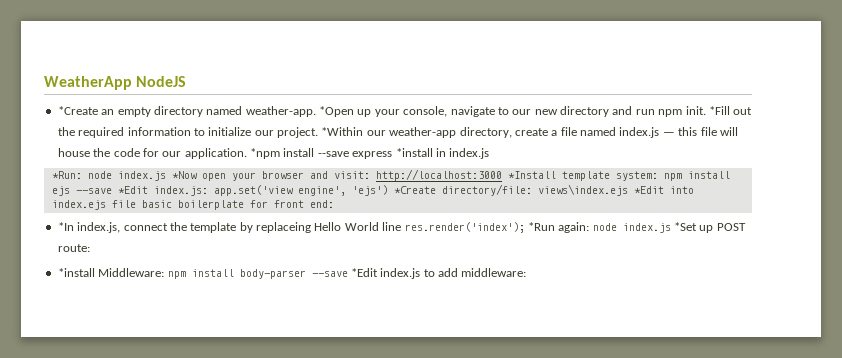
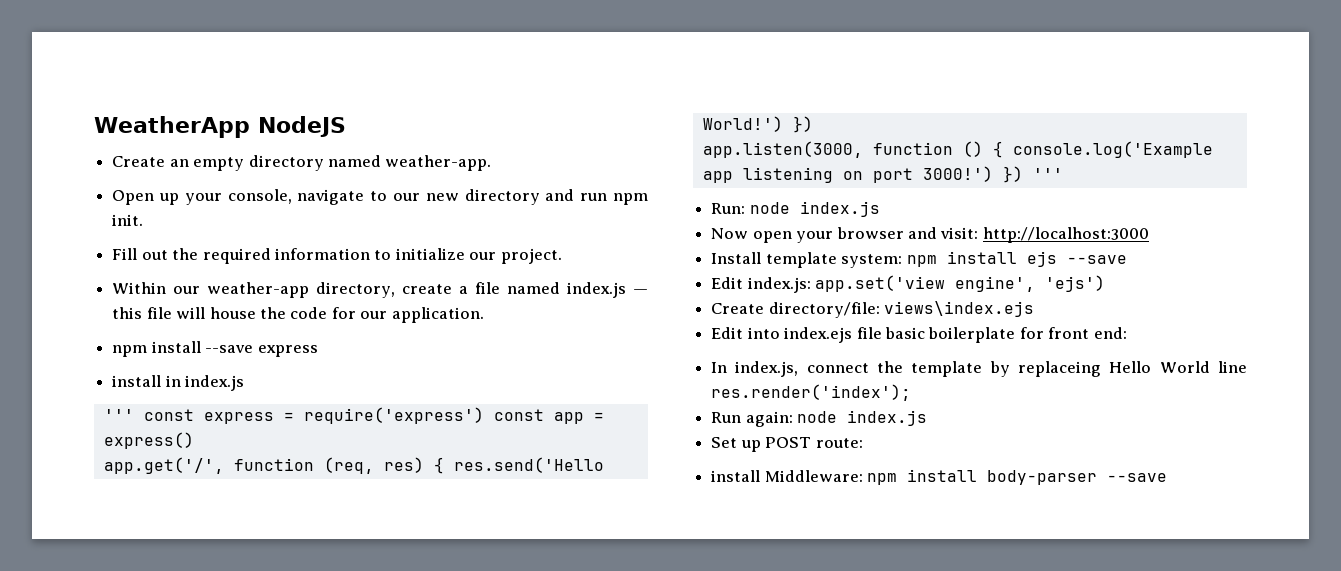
[57,106,98,115] *Create -> [112,156,166,167] Create
[319,106,354,117] *Open -> [112,190,155,205] // Open
[708,106,730,115] *Fill -> [112,248,138,260] // Fill
[321,127,364,136] *Within -> [112,282,167,294] // Within
[250,148,280,159] *npm -> [112,345,148,357] // npm
[395,148,433,157] *install -> [112,375,162,387] // install
[51,171,197,181] *Run: node index.js *Now -> [103,407,604,424] [103,432,194,449] [103,457,604,474] [702,116,813,133] [702,141,1213,158] [702,166,1063,183] [711,201,880,217] [711,228,749,239] ''' const express = require('express') const app = express() // app.get('/', function (req, res) { res.send('Hello World!') }) // app.listen(3000, function () { console.log('Example app listening on port 3000!') }) ''' // Run: node index.js // Now
[507,171,556,179] *Install -> [711,252,762,264] // Install
[117,186,148,194] *Edit -> [711,277,744,289] // Edit
[393,186,436,194] *Create -> [711,303,765,314] // Create
[633,186,664,194] *Edit -> [711,327,744,339] // Edit
[57,222,74,231] *In -> [711,362,728,373] In
[527,222,555,231] *Run -> [711,412,742,423] // Run
[674,222,697,231] *Set -> [711,437,738,448] // Set
[57,268,95,277] *install -> [711,470,761,482] install
[350,268,527,279] *Edit index.js to add middleware: -> (1168, 477) none

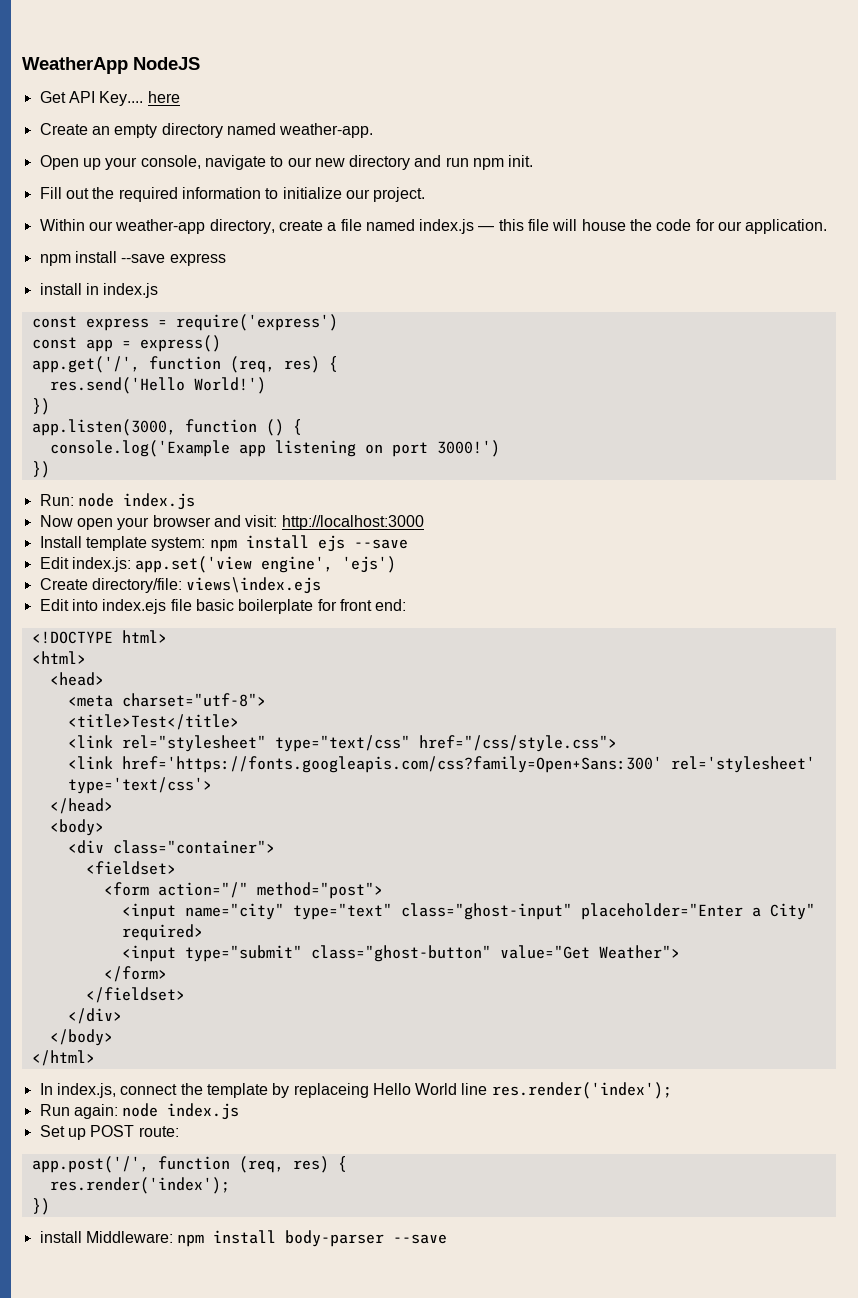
(346, 126) none -> [39,91,180,106] // Get API Key.... here
[103,409,134,421] ''' -> (159, 290) none
(484, 415) none -> (338, 322) //
(444, 465) none -> (338, 364) //
(783, 124) none -> (266, 385) //
(1003, 149) none -> (302, 427) //
[1002,166,1063,183] }) ''' -> [31,461,50,478] // })
(1127, 333) none -> [31,630,167,644] [31,651,86,664] [49,672,104,686] [67,693,266,707] [67,714,239,730] [67,735,617,752] [67,756,815,773] [67,777,212,794] [49,798,113,814] [49,819,104,836] [67,840,275,854] [85,861,176,875] [103,882,383,899] [121,903,815,920] [121,924,203,941] [121,945,680,962] [103,966,167,982] [85,987,185,1003] [67,1008,122,1024] [49,1029,113,1046] [31,1050,95,1066] // <!DOCTYPE html> // <html> // <head> // <meta charset="utf-8"> // <title>Test</title> // <link rel="stylesheet" type="text/css" href="/css/style.css"> // <link href='https://fonts.googleapis.com/css?family=Open+Sans:300' rel='stylesheet' type='text/css'> // </head> // <body> // <div class="container"> // <fieldset> // <form action="/" method="post"> // <input name="city" type="text" class="ghost-input" placeholder="Enter a City" required> // <input type="submit" class="ghost-button" value="Get Weather"> // </form> // </fieldset> // </div> // </body> // </html>
(863, 443) none -> [31,1156,347,1173] [49,1177,230,1194] [31,1198,50,1215] // app.post('/', function (req, res) { // res.render('index'); // })

